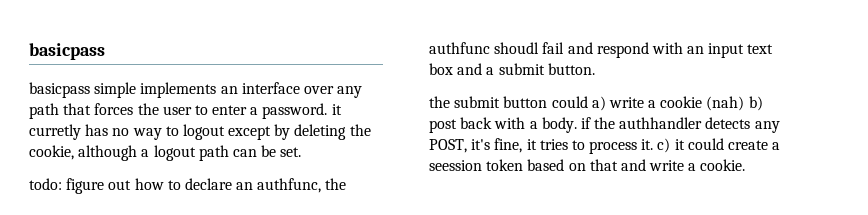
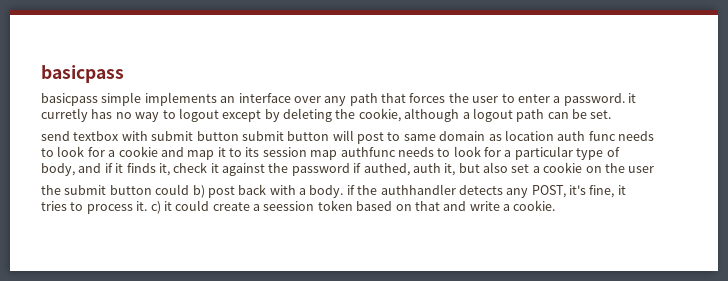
[29,178,347,194] [429,42,774,58] [429,63,595,75] todo: figure out how to declare an authfunc, the authfunc shoudl fail and respond with an input text box and a submit button. -> [41,130,654,144] [41,146,620,160] [41,162,655,176] send textbox with submit button submit button will post to same domain as location auth func needs to look for a cookie and map it to its session map authfunc needs to look for a particular type of body, and if it finds it, check it against the password if authed, auth it, but also set a cookie on the user
[591,96,745,111] a) write a cookie (nah) -> (190, 189) none

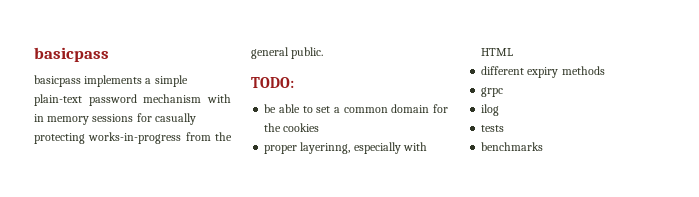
[101,92,636,106] [41,108,612,122] [41,130,654,144] [41,146,620,160] [41,162,655,176] [41,184,626,198] [41,200,556,214] simple implements an interface over any path that forces the user to enter a password. it curretly has no way to logout except by deleting the cookie, although a logout path can be set. // send textbox with submit button submit button will post to same domain as location auth func needs to look for a cookie and map it to its session map authfunc needs to look for a particular type of body, and if it finds it, check it against the password if authed, auth it, but also set a cookie on the user // the submit button could b) post back with a body. if the authhandler detects any POST, it's fine, it tries to process it. c) it could create a seession token based on that and write a cookie. -> [84,75,188,87] [34,94,231,106] [34,113,196,125] [34,132,233,144] [251,47,324,59] [251,77,294,88] [264,104,448,113] [264,123,320,132] [264,142,427,154] [481,48,514,56] [481,66,605,78] [481,87,504,97] [481,104,500,116] [481,125,505,132] [481,142,544,151] implements a simple plain-text password mechanism with in memory sessions for casually protecting works-in-progress from the general public. // TODO: // be able to set a common domain for the cookies // proper layerinng, especially with HTML // different expiry methods // grpc // ilog // tests // benchmarks

